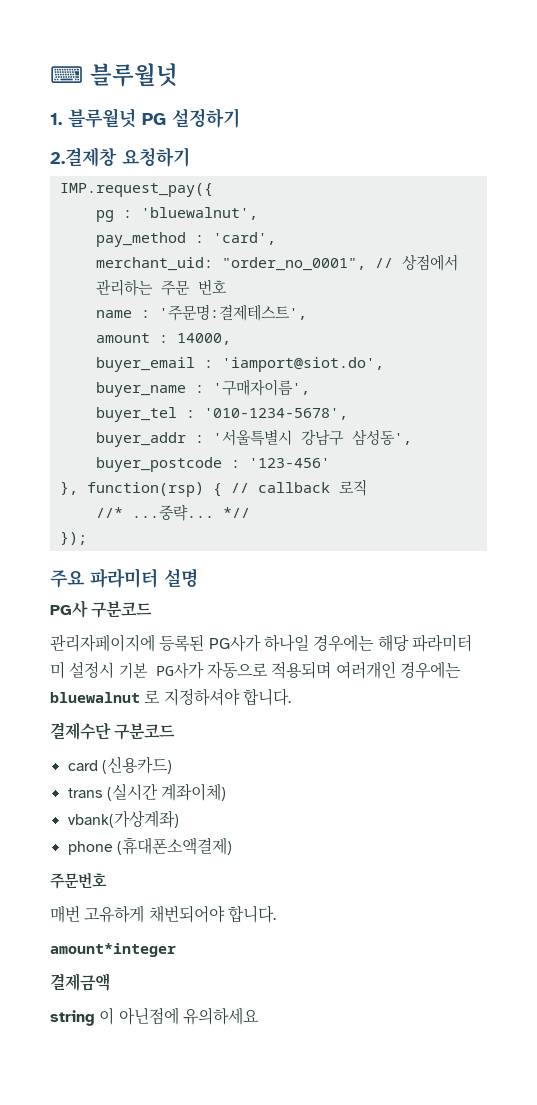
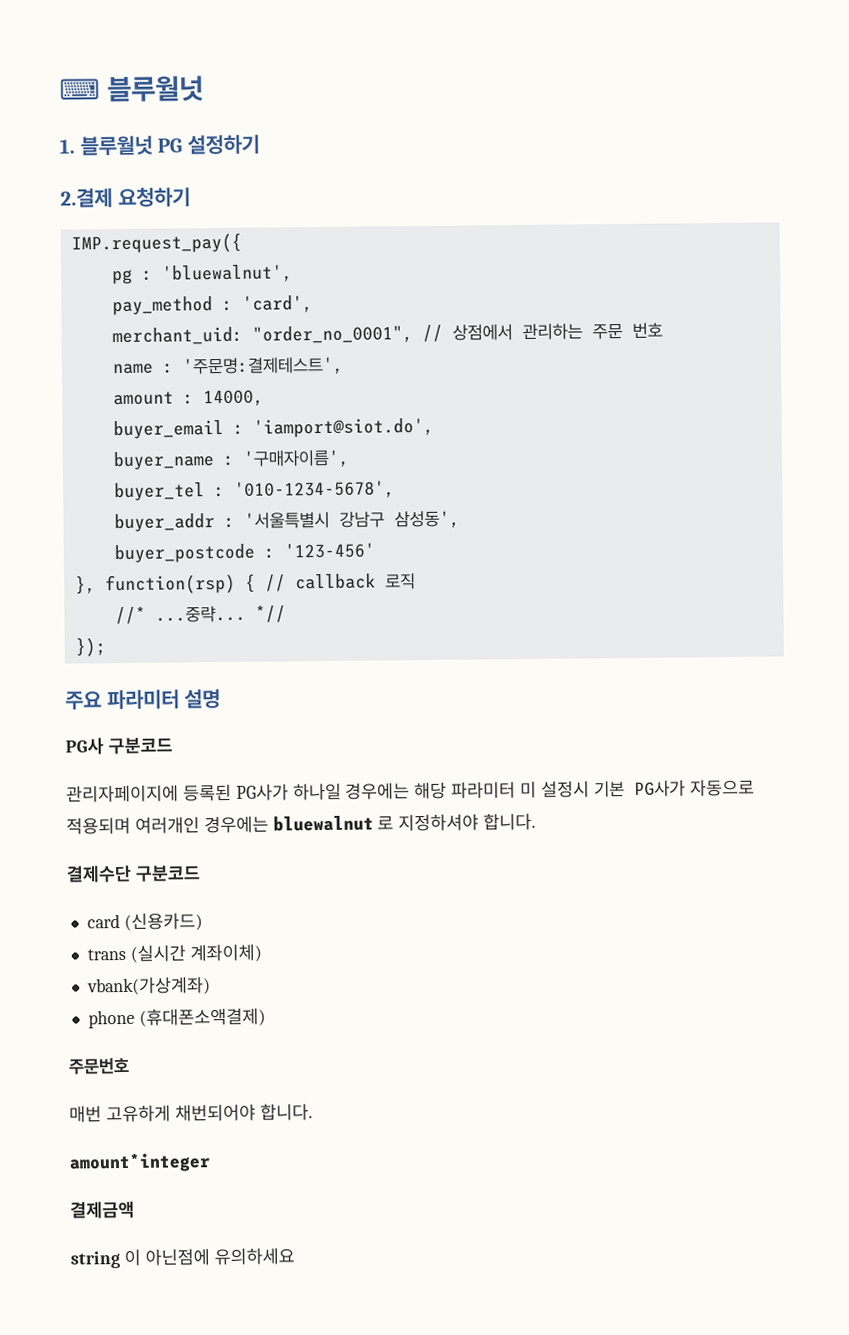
[50,147,117,167] 2.결제창 -> [60,188,113,208] 2.결제

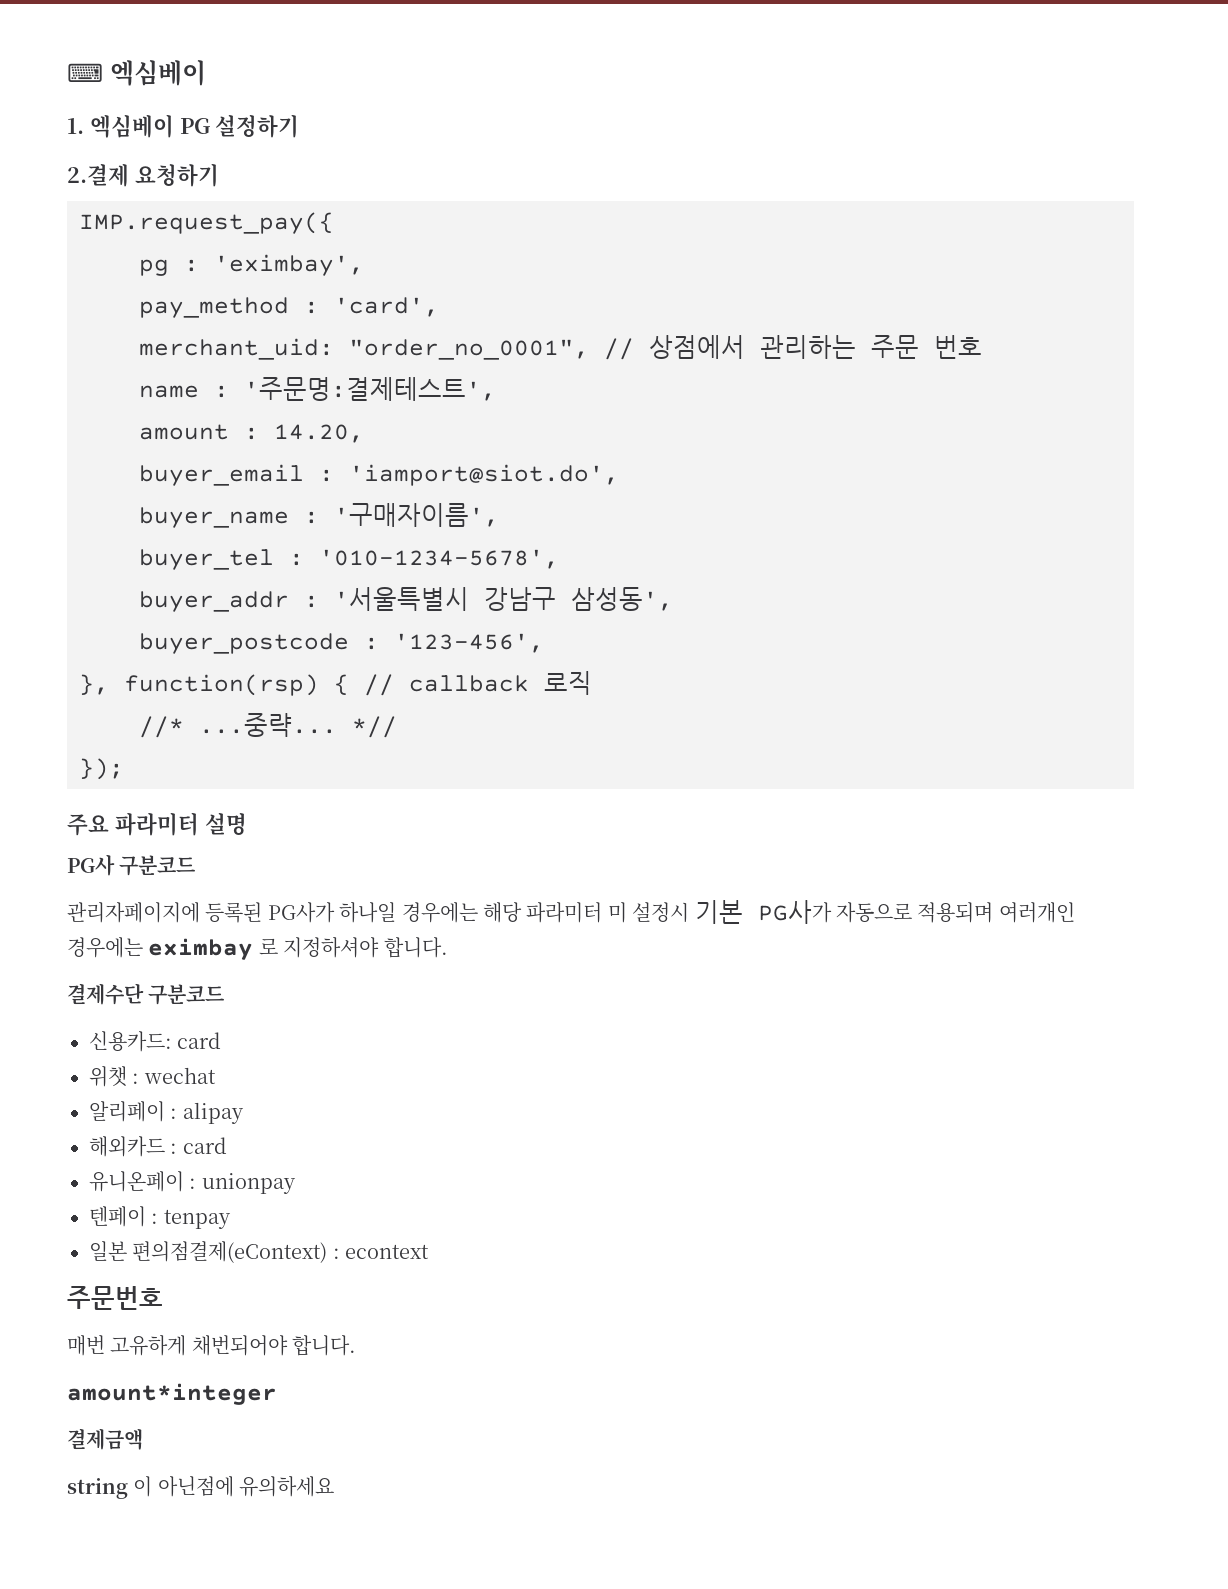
[106,75,204,103] 블루월넛 -> [109,60,206,86] 엑심베이
[79,135,153,156] 블루월넛 -> [89,114,174,138] 엑심베이
[160,264,293,283] 'bluewalnut', -> [214,254,364,276] 'eximbay',
[202,389,264,407] 14000, -> [274,424,364,443] 14.20,
[283,542,375,559] '123-456' -> [394,633,544,653] '123-456',
[272,815,374,832] bluewalnut -> [148,938,254,960] eximbay
[86,912,203,932] [86,943,262,963] [86,976,211,996] [87,1007,266,1029] card (신용카드) // trans (실시간 계좌이체) // vbank(가상계좌) // phone (휴대폰소액결제) -> [89,1031,222,1052] [89,1066,216,1087] [89,1101,244,1124] [89,1136,227,1157] [89,1171,296,1194] [89,1206,231,1229] [89,1241,430,1263] 신용카드: card // 위챗 : wechat // 알리페이 : alipay // 해외카드 : card // 유니온페이 : unionpay // 텐페이 : tenpay // 일본 편의점결제(eContext) : econtext

